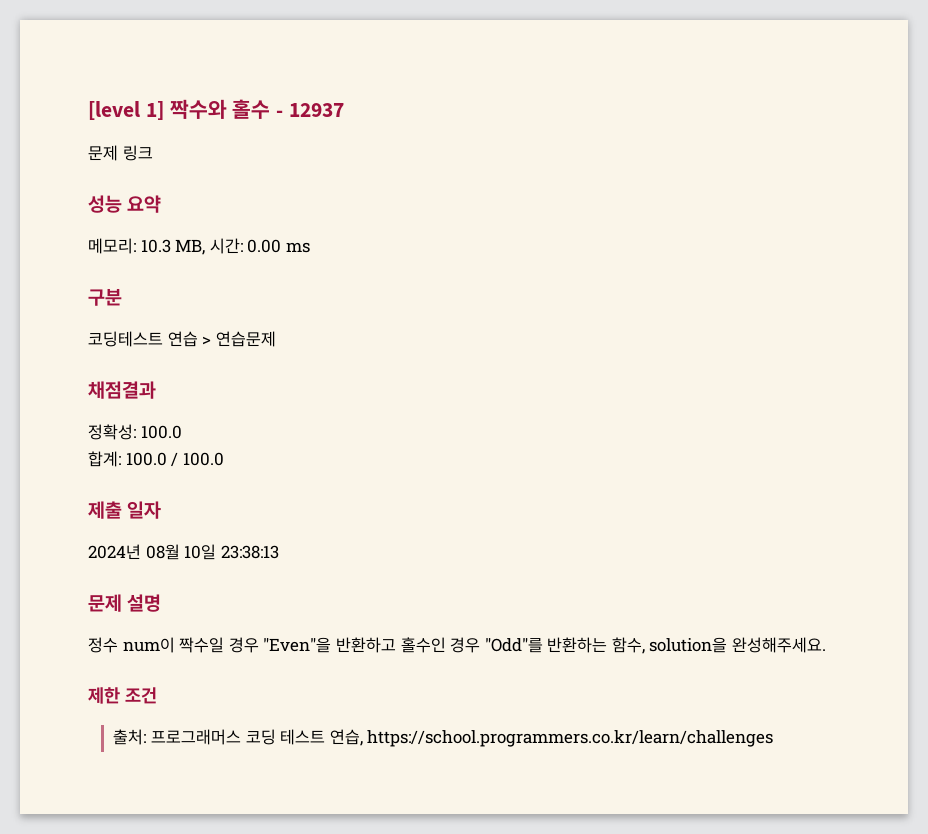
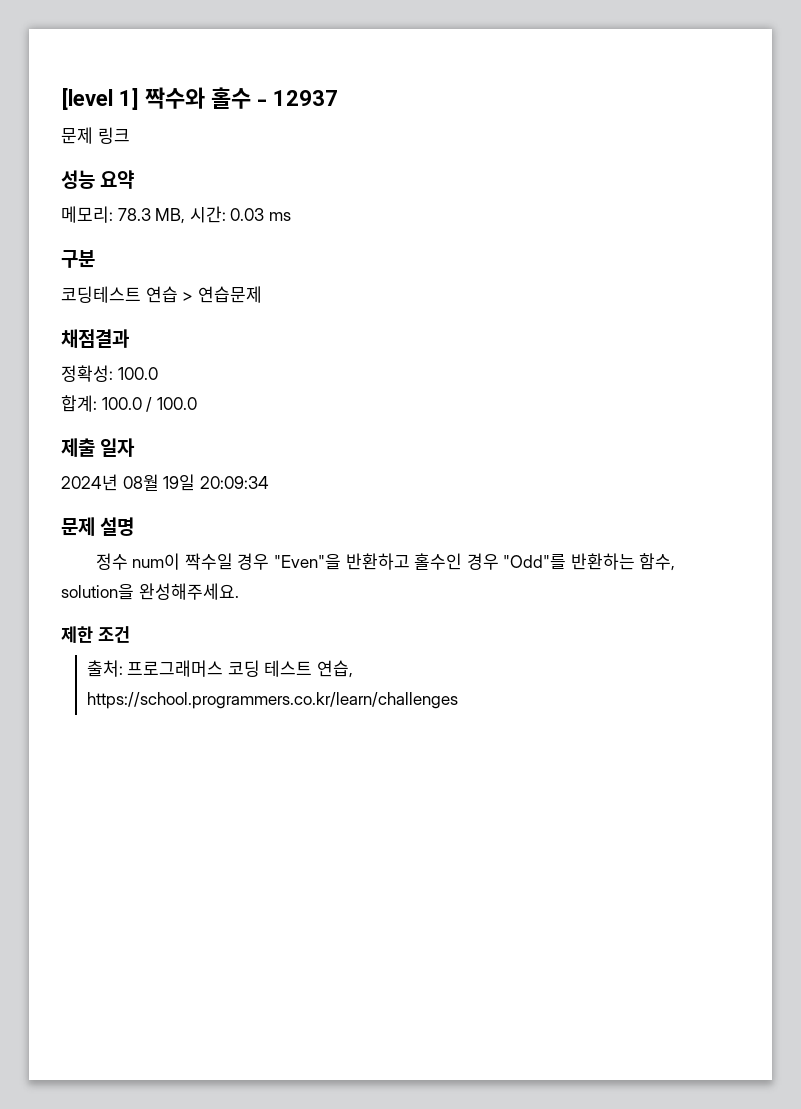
[140,239,171,253] 10.3 -> [117,208,151,221] 78.3
[247,239,282,253] 0.00 -> [230,208,265,221] 0.03
[184,544,279,560] 10일 23:38:13 -> [163,474,269,491] 19일 20:09:34

